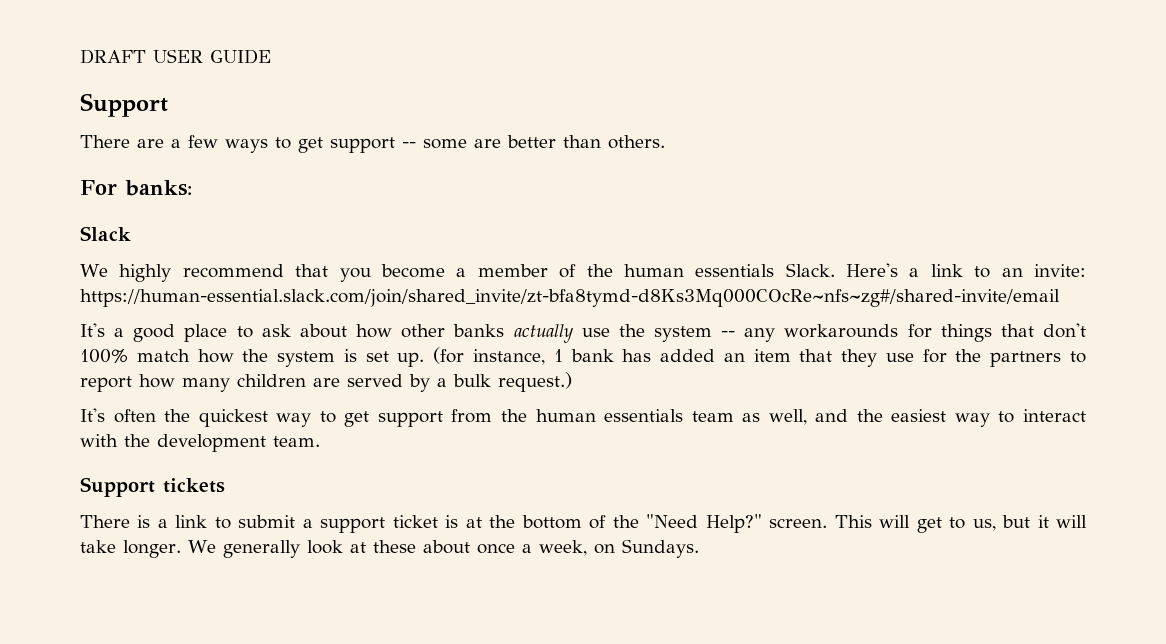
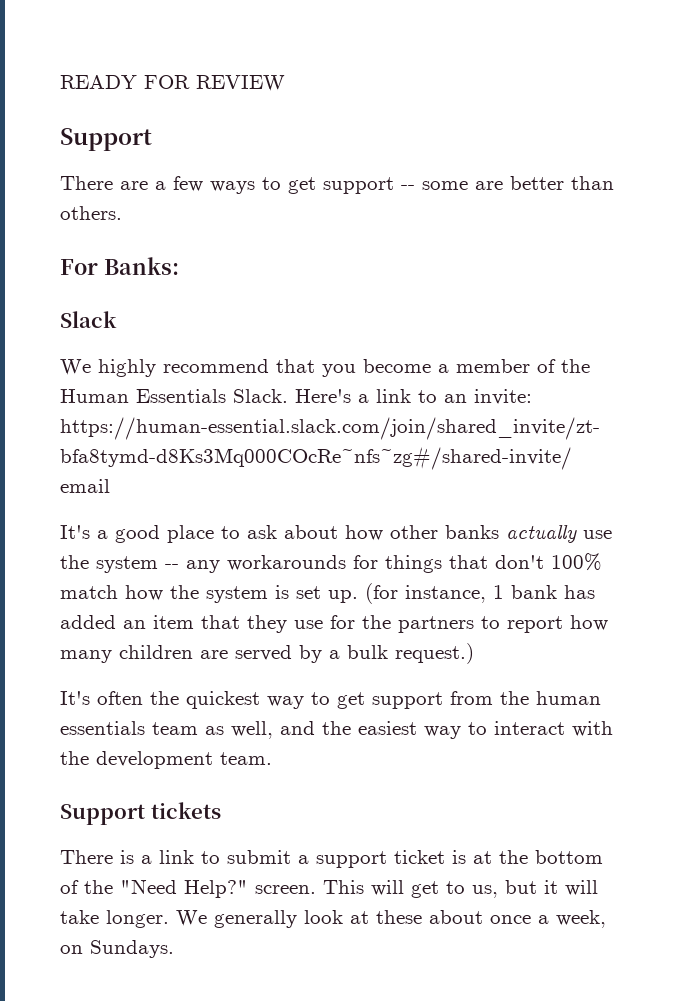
[80,49,271,64] DRAFT USER GUIDE -> [60,75,285,91] READY FOR REVIEW
[125,180,192,196] banks: -> [103,257,179,275] Banks:
[623,264,775,277] human essentials -> [60,389,226,403] Human Essentials

